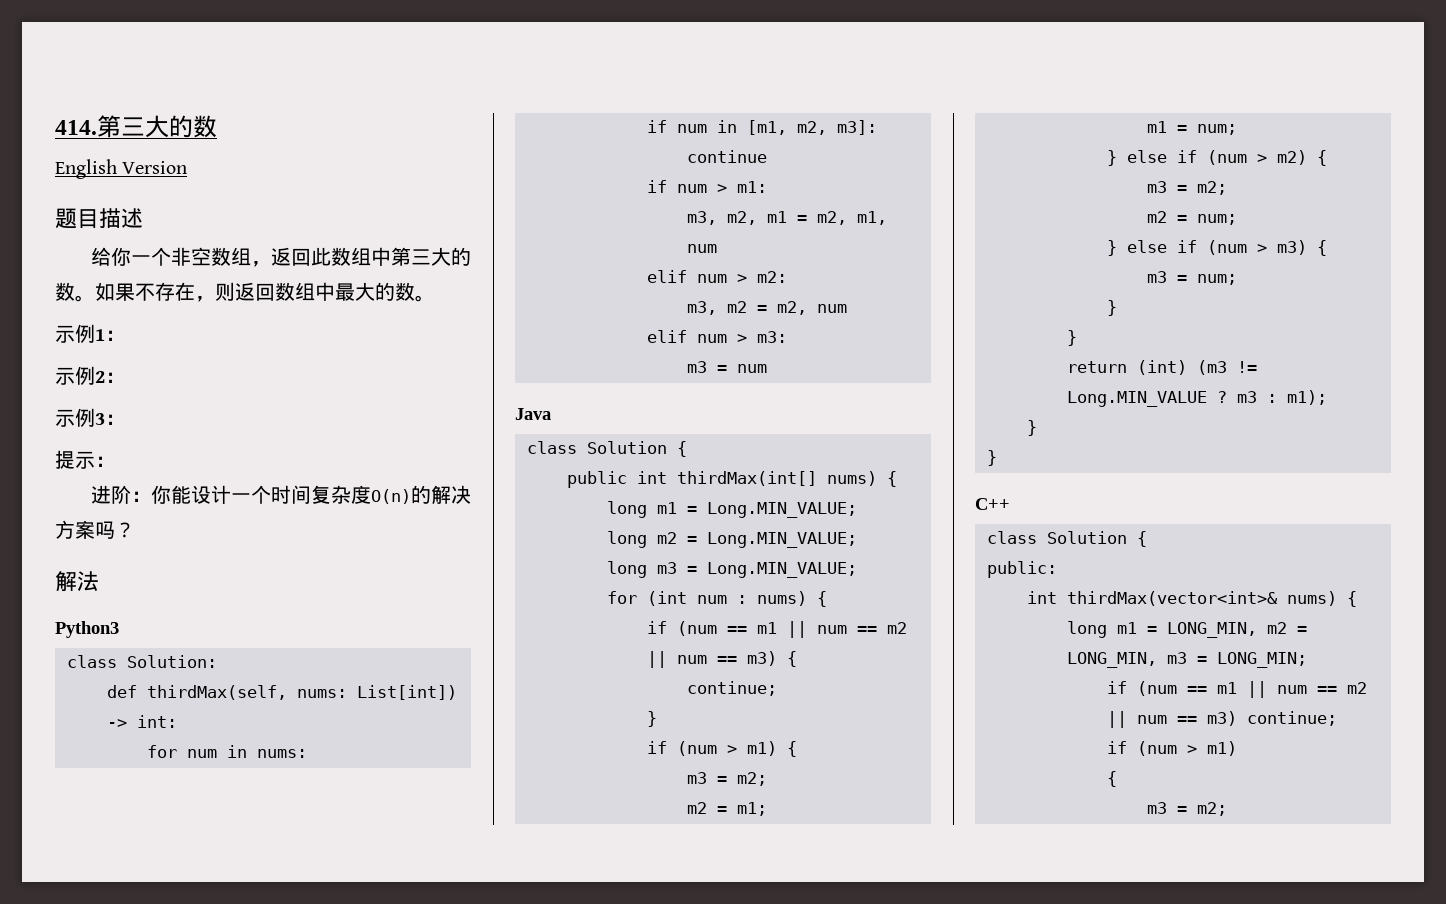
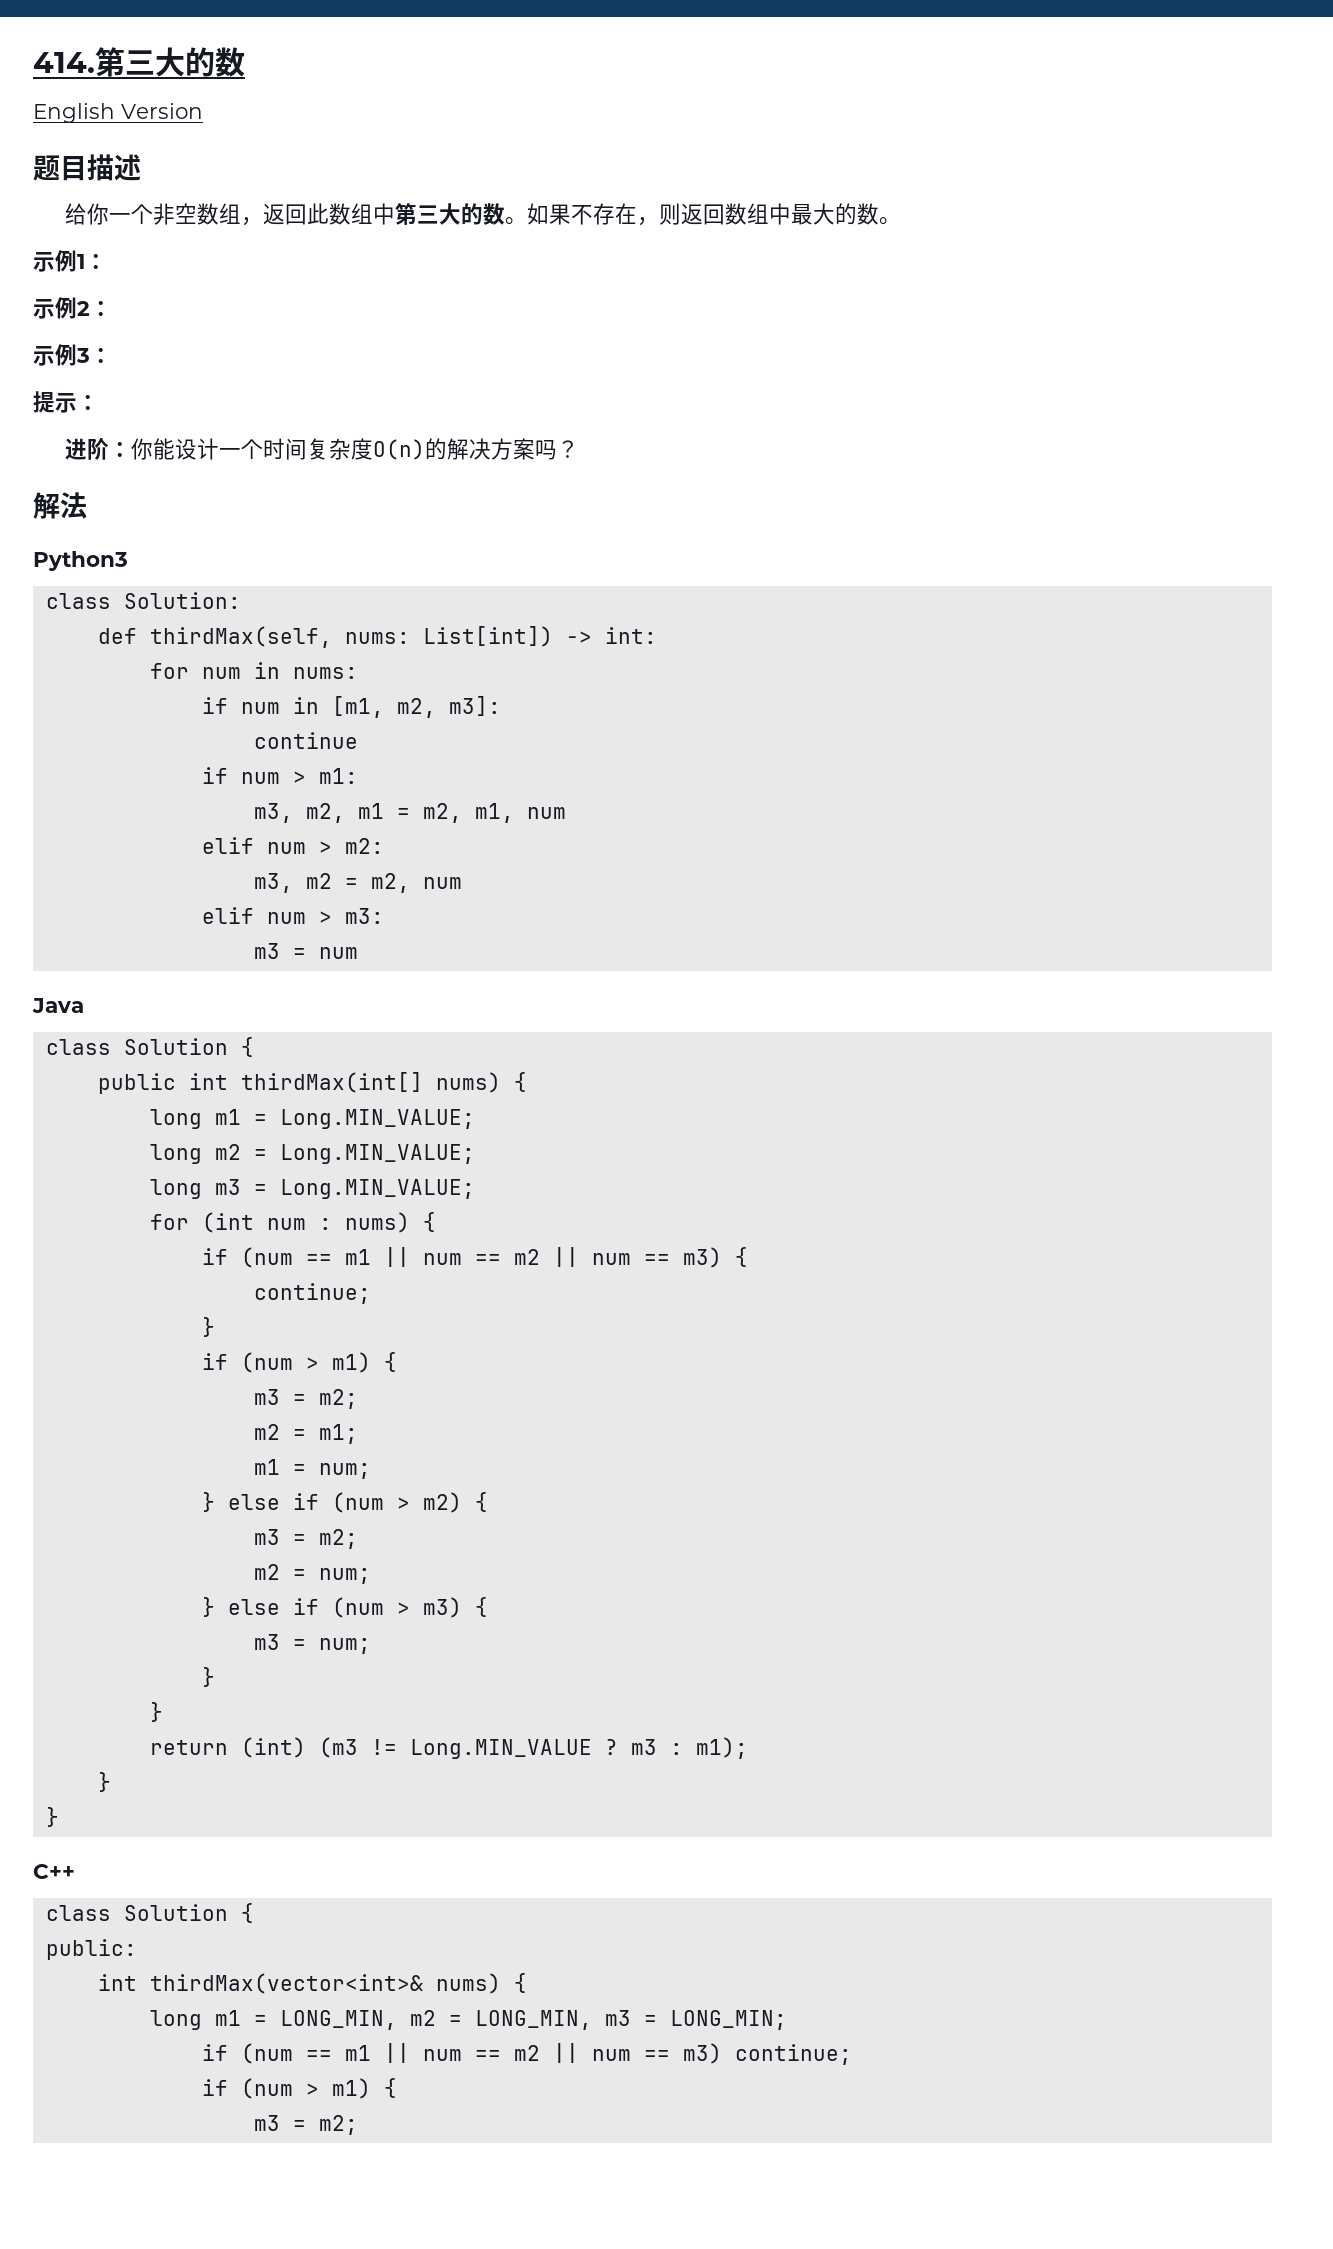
(1237, 748) // -> (371, 2088) none

